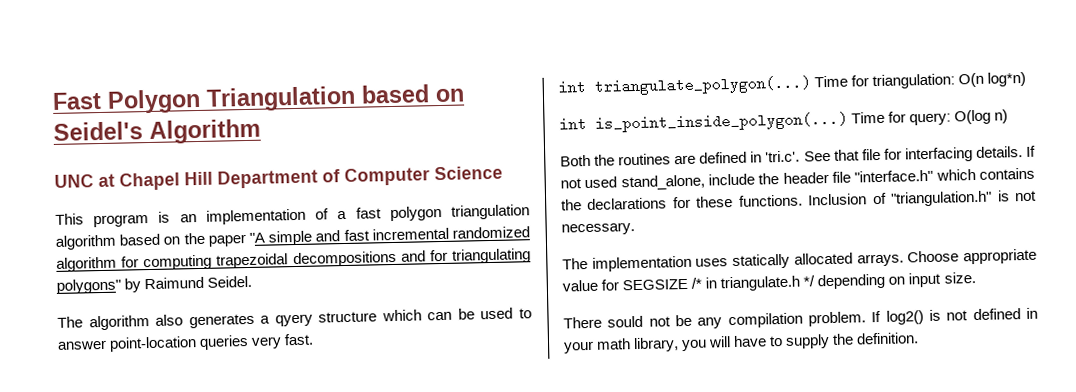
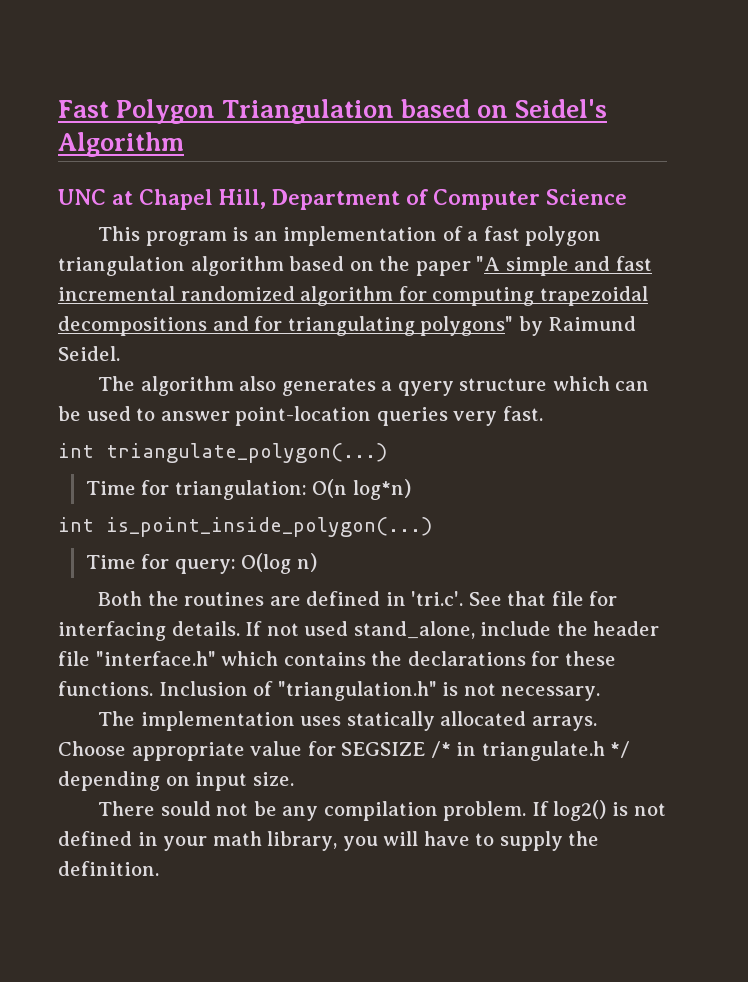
[184,171,213,186] Hill -> [219,189,266,209] Hill,
(811, 85) none -> (387, 453) //
(848, 122) none -> (432, 527) //

